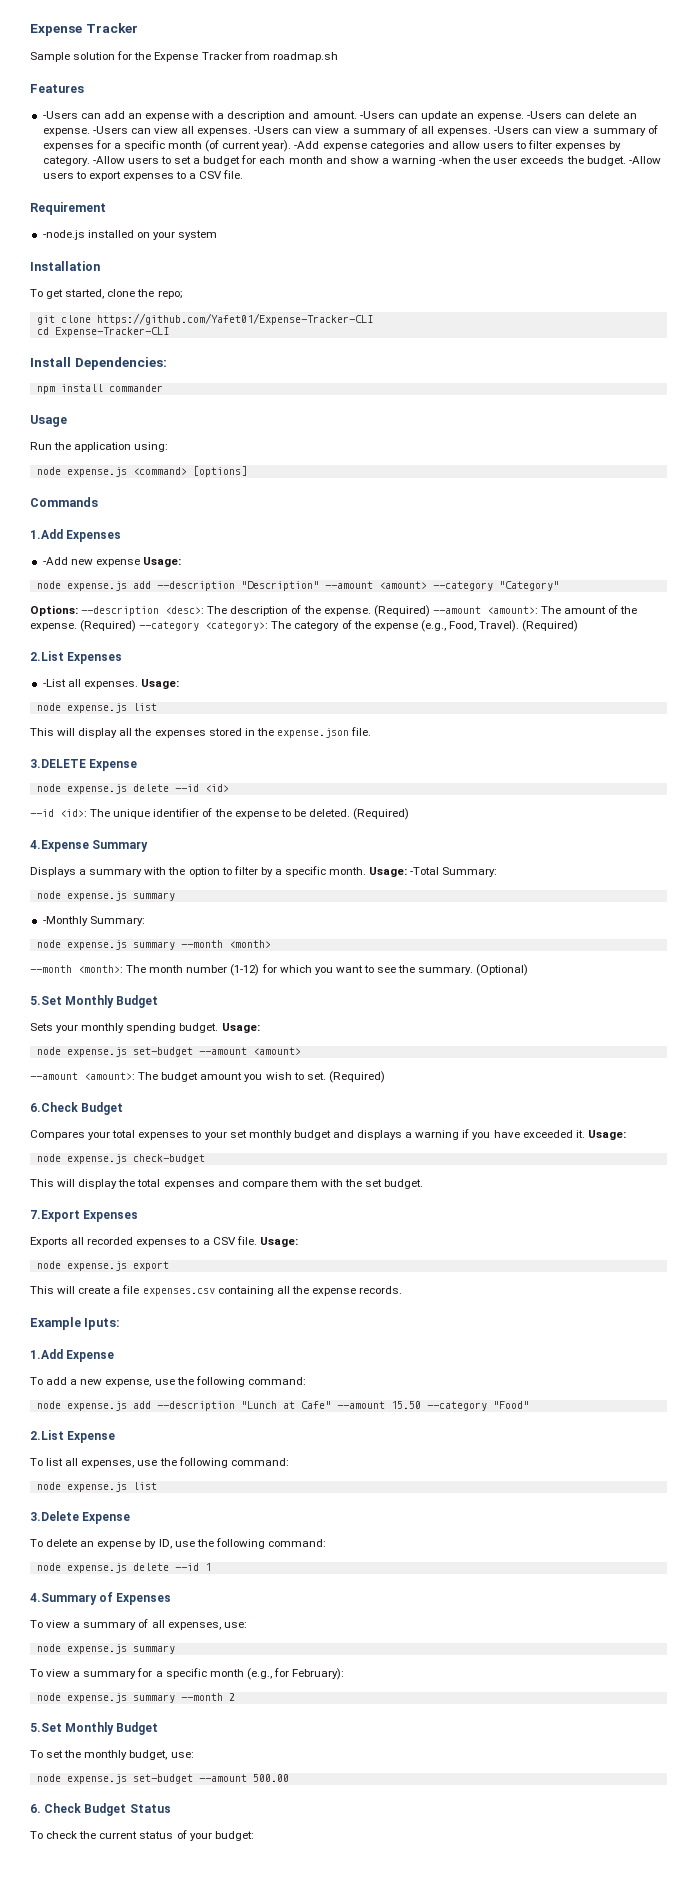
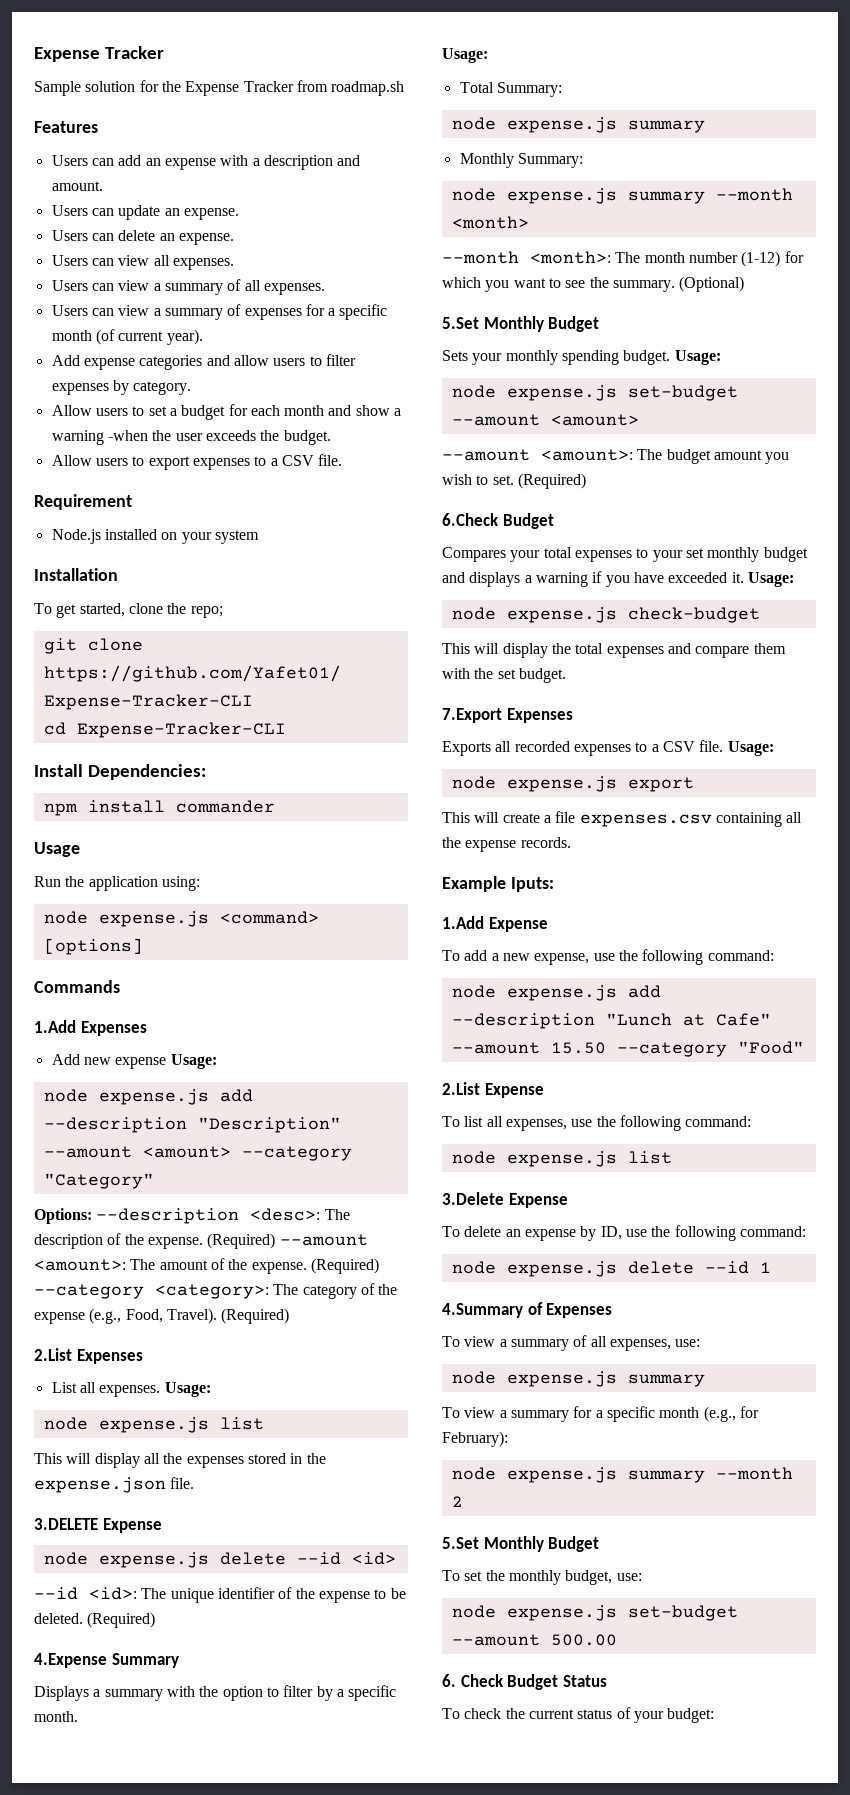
[42,111,78,119] -Users -> [51,155,88,166] Users
[359,111,395,119] -Users -> [51,205,88,216] // Users
[527,111,563,119] -Users -> [51,230,88,241] // Users
[92,126,128,134] -Users -> [51,255,88,266] // Users
[254,126,290,134] -Users -> [51,280,88,291] // Users
[494,126,530,134] -Users -> [51,305,88,316] // Users
[294,141,320,149] -Add -> [51,355,80,366] // Add
[92,156,125,164] -Allow -> [51,405,92,416] // Allow
[628,156,661,164] -Allow -> [51,455,92,466] // Allow
[42,230,85,240] -node.js -> [51,529,101,544] Node.js
[42,557,68,565] -Add -> [51,1054,80,1065] Add
[42,679,66,687] -List -> [51,1382,77,1393] List
[369,867,440,877] Usage: -Total -> [442,48,488,63] [459,82,494,93] // Usage: // Total
[42,916,88,926] -Monthly -> [459,153,514,168] Monthly

